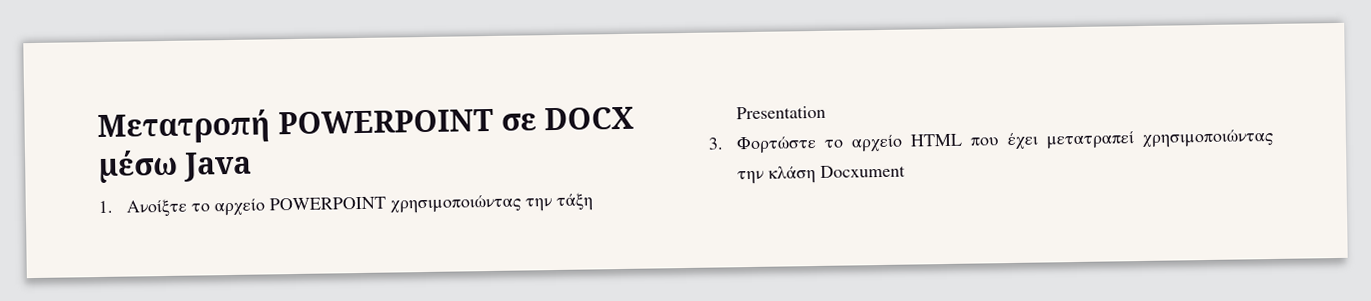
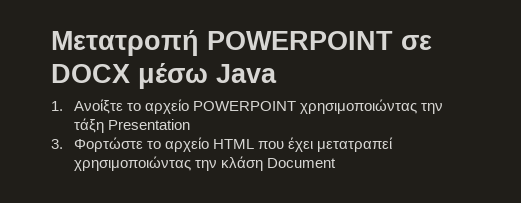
[819,164,906,178] Docxument -> [267,158,337,168] Document

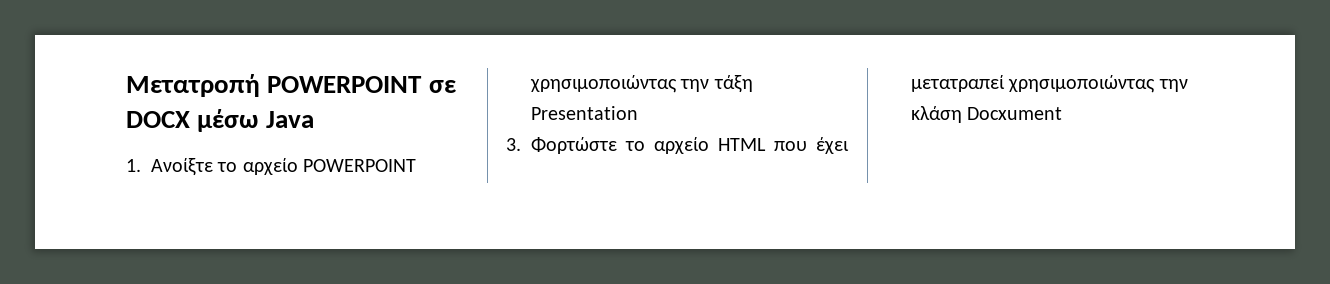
[267,158,337,168] Document -> [967,107,1063,120] Docxument

